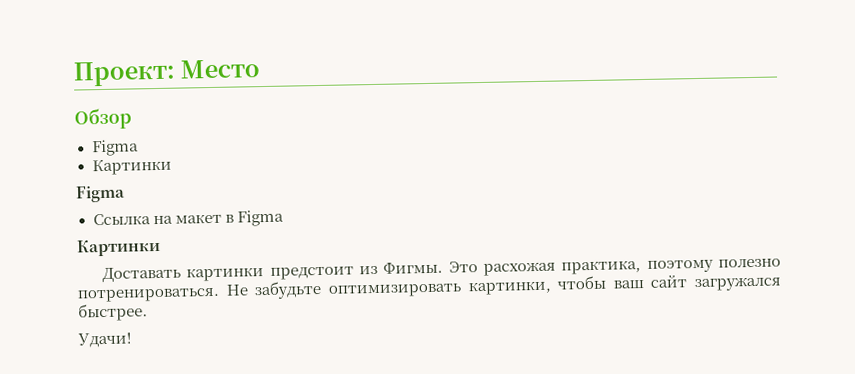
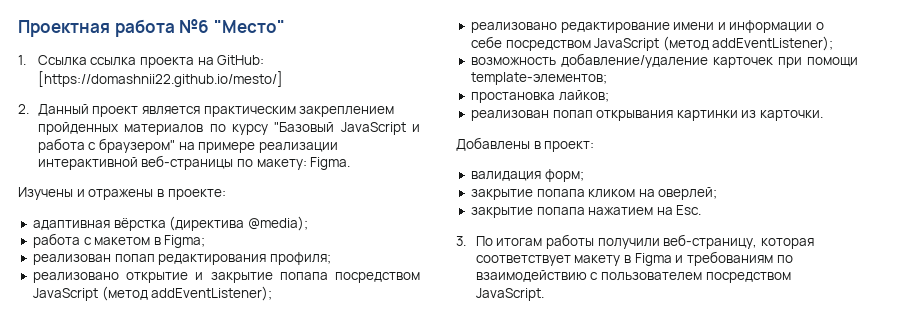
[73,59,261,87] [74,107,132,130] [91,139,139,157] [91,158,172,176] [75,185,125,203] [92,209,284,227] [76,238,161,257] [102,258,781,284] [77,274,781,303] [78,303,148,322] [77,332,132,348] Проект: Место // Обзор // Figma // Картинки // Figma // Ссылка на макет в Figma // Картинки // Доставать картинки предстоит из Фигмы. Это расхожая практика, поэтому полезно потренироваться. Не забудьте оптимизировать картинки, чтобы ваш сайт загружался быстрее. // Удачи! -> [18,18,285,37] [18,55,265,68] [37,71,283,87] [18,104,395,117] [37,122,420,135] [37,138,339,153] [37,155,351,170] [18,187,226,200] [32,216,308,231] [32,233,206,248] [32,252,331,265] [32,272,420,283] [32,286,273,301] [470,20,825,33] [470,36,834,51] [470,53,858,68] [470,72,607,85] [470,90,609,103] [470,110,824,121] [456,137,595,152] [470,169,584,182] [470,187,718,200] [470,205,702,218] [456,234,815,249] [475,251,793,266] [475,270,791,283] [475,288,544,301] Проектная работа №6 "Место" // 1. Ссылка ссылка проекта на GitHub: [https://domashnii22.github.io/mesto/] // 2. Данный проект является практическим закреплением пройденных материалов по курсу "Базовый JavaScript и работа с браузером" на примере реализации интерактивной веб-страницы по макету: Figma. // Изучены и отражены в проекте: // адаптивная вёрстка (директива @media); // работа с макетом в Figma; // реализован попап редактирования профиля; // реализовано открытие и закрытие попапа посредством JavaScript (метод addEventListener); // реализовано редактирование имени и информации о себе посредством JavaScript (метод addEventListener); // возможность добавление/удаление карточек при помощи template-элементов; // простановка лайков; // реализован попап открывания картинки из карточки. // Добавлены в проект: // валидация форм; // закрытие попапа кликом на оверлей; // закрытие попапа нажатием на Esc. // 3. По итогам работы получили веб-страницу, которая соответствует макету в Figma и требованиям по взаимодействию с пользователем посредством JavaScript.

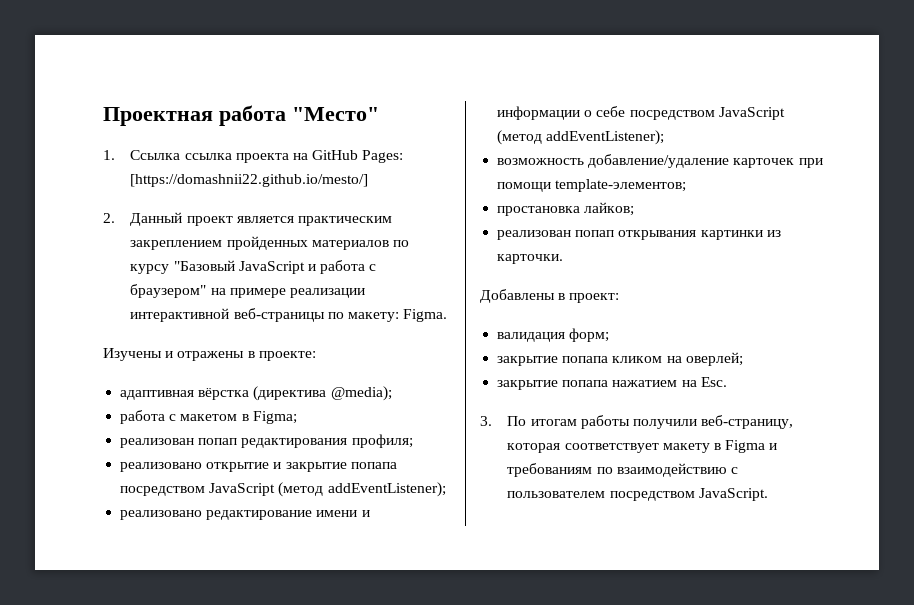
[179,18,210,33] №6 -> (286, 115) none
[217,55,265,65] GitHub: -> [312,150,404,163] GitHub Pages:

